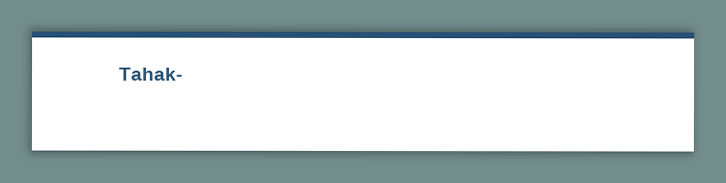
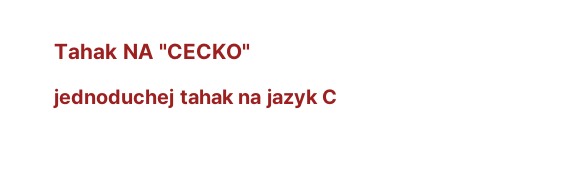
[119,67,183,81] Tahak- -> [54,43,250,60] [53,88,338,109] Tahak NA "CECKO" // jednoduchej tahak na jazyk C

